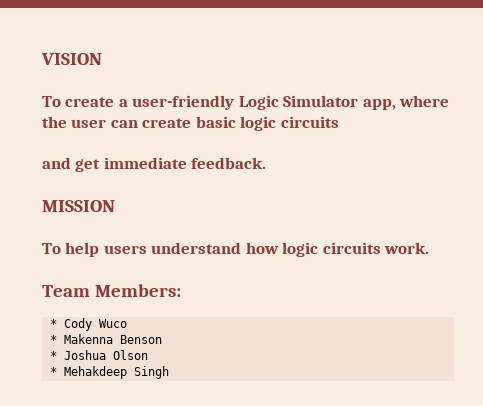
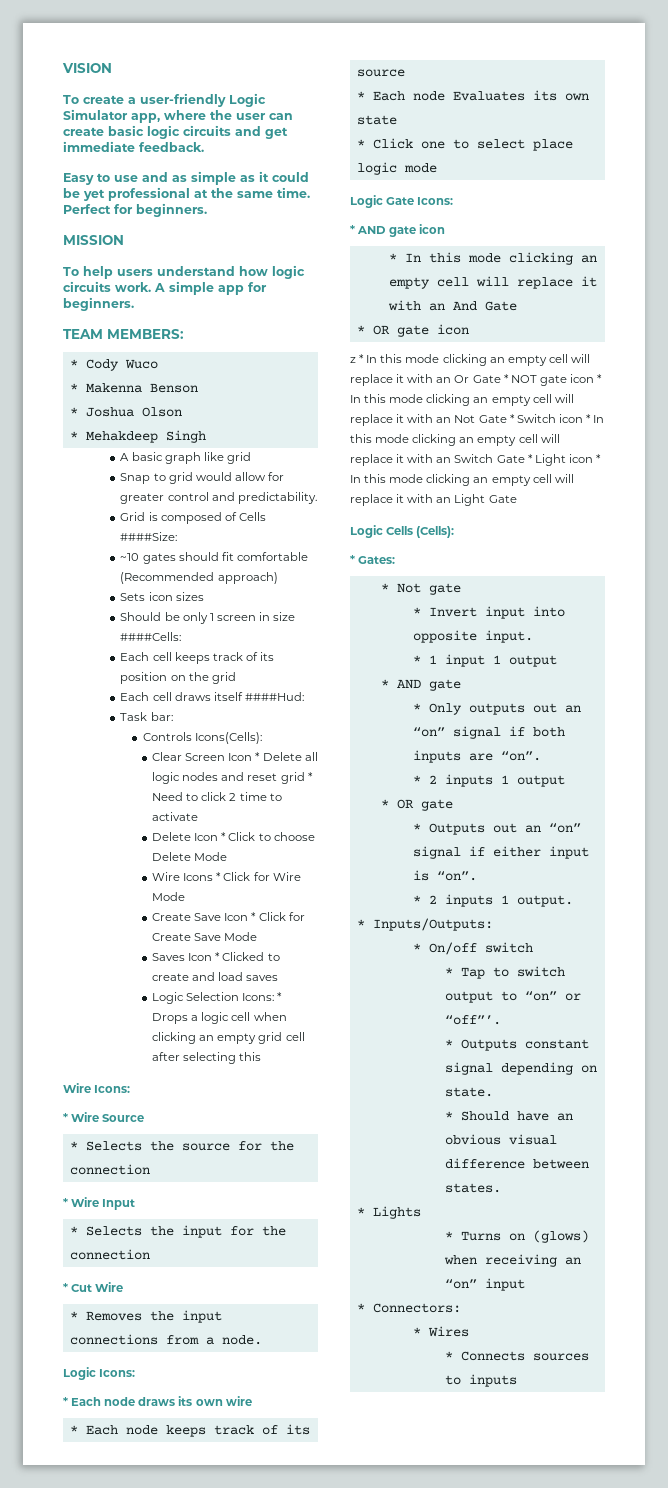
(339, 122) // -> (231, 130) none
(267, 163) none -> [63,171,309,185] [63,187,310,201] [63,203,207,217] // Easy to use and as simple as it could be yet professional at the same time. Perfect for beginners.
[42,284,181,297] // Team Members: -> [154,281,267,295] [63,297,134,311] [63,329,184,339] A simple app for beginners. // TEAM MEMBERS:
(169, 372) none -> [120,452,251,464] [120,472,284,484] [120,492,317,504] [120,512,266,524] [120,532,178,541] [120,552,308,564] [120,572,278,584] [120,592,204,601] [120,612,296,624] [120,632,182,641] [120,652,274,664] [120,672,236,684] [120,692,304,701] [120,712,173,721] [142,732,262,744] [152,752,318,761] [152,772,313,784] [152,792,282,801] [152,812,199,821] [152,832,315,841] [152,852,228,861] [152,872,301,881] [152,892,186,901] [152,912,305,921] [152,932,258,941] [152,952,280,961] [152,972,279,981] [152,992,283,1004] [152,1012,287,1024] [152,1032,305,1044] [152,1052,262,1064] [63,1083,131,1093] [63,1112,145,1122] [69,1141,294,1151] [69,1164,150,1175] [63,1197,136,1210] [69,1225,286,1238] [69,1249,150,1260] [63,1282,124,1292] [69,1310,222,1323] [69,1334,262,1345] [63,1367,136,1380] [63,1396,252,1406] [69,1424,310,1437] [356,69,405,77] [356,90,589,101] [356,115,397,125] [356,138,573,151] [356,162,437,175] [350,195,454,208] [350,224,446,237] [388,252,597,265] [388,276,597,289] [387,300,517,311] [356,324,469,337] [350,354,590,366] [350,374,603,386] [350,394,574,406] [350,414,605,426] [350,434,560,446] [350,454,601,466] [350,474,574,486] [350,494,517,506] [350,525,455,538] [350,555,396,564] [380,583,461,595] [412,606,565,619] [412,630,533,643] [412,654,557,667] [380,679,461,691] [412,703,581,715] [412,726,565,739] [412,750,541,763] [412,774,565,787] [380,799,453,811] [412,823,581,835] [412,846,589,859] [412,870,477,881] [412,894,573,907] [356,918,493,931] [412,942,533,955] [444,966,565,979] [444,991,581,1003] [444,1015,501,1025] [444,1039,589,1051] [444,1062,597,1075] [444,1087,493,1097] [444,1111,573,1121] [444,1134,557,1145] [444,1158,589,1169] [444,1183,501,1193] [356,1206,421,1219] [444,1230,589,1243] [443,1254,581,1267] [444,1278,525,1291] [356,1303,461,1313] [412,1326,469,1337] [444,1351,589,1361] [444,1374,517,1387] // A basic graph like grid // Snap to grid would allow for greater control and predictability. // Grid is composed of Cells ####Size: // ~10 gates should fit comfortable (Recommended approach) // Sets icon sizes // Should be only 1 screen in size ####Cells: // Each cell keeps track of its position on the grid // Each cell draws itself ####Hud: // Task bar: // Controls Icons(Cells): // Clear Screen Icon * Delete all logic nodes and reset grid * Need to click 2 time to activate // Delete Icon * Click to choose Delete Mode // Wire Icons * Click for Wire Mode // Create Save Icon * Click for Create Save Mode // Saves Icon * Clicked to create and load saves // Logic Selection Icons: * Drops a logic cell when clicking an empty grid cell after selecting this // Wire Icons: // * Wire Source // * Selects the source for the connection // * Wire Input // * Selects the input for the connection // * Cut Wire // * Removes the input connections from a node. // Logic Icons: // * Each node draws its own wire // * Each node keeps track of its source // * Each node Evaluates its own state // * Click one to select place logic mode // Logic Gate Icons: // * AND gate icon // * In this mode clicking an empty cell will replace it with an And Gate // * OR gate icon // z * In this mode clicking an empty cell will replace it with an Or Gate * NOT gate icon * In this mode clicking an empty cell will replace it with an Not Gate * Switch icon * In this mode clicking an empty cell will replace it with an Switch Gate * Light icon * In this mode clicking an empty cell will replace it with an Light Gate // Logic Cells (Cells): // * Gates: // * Not gate // * Invert input into opposite input. // * 1 input 1 output // * AND gate // * Only outputs out an “on” signal if both inputs are “on”. // * 2 inputs 1 output // * OR gate // * Outputs out an “on” signal if either input is “on”. // * 2 inputs 1 output. // * Inputs/Outputs: // * On/off switch // * Tap to switch output to “on” or “off”’. // * Outputs constant signal depending on state. // * Should have an obvious visual difference between states. // * Lights // * Turns on (glows) when receiving an “on” input // * Connectors: // * Wires // * Connects sources to inputs

